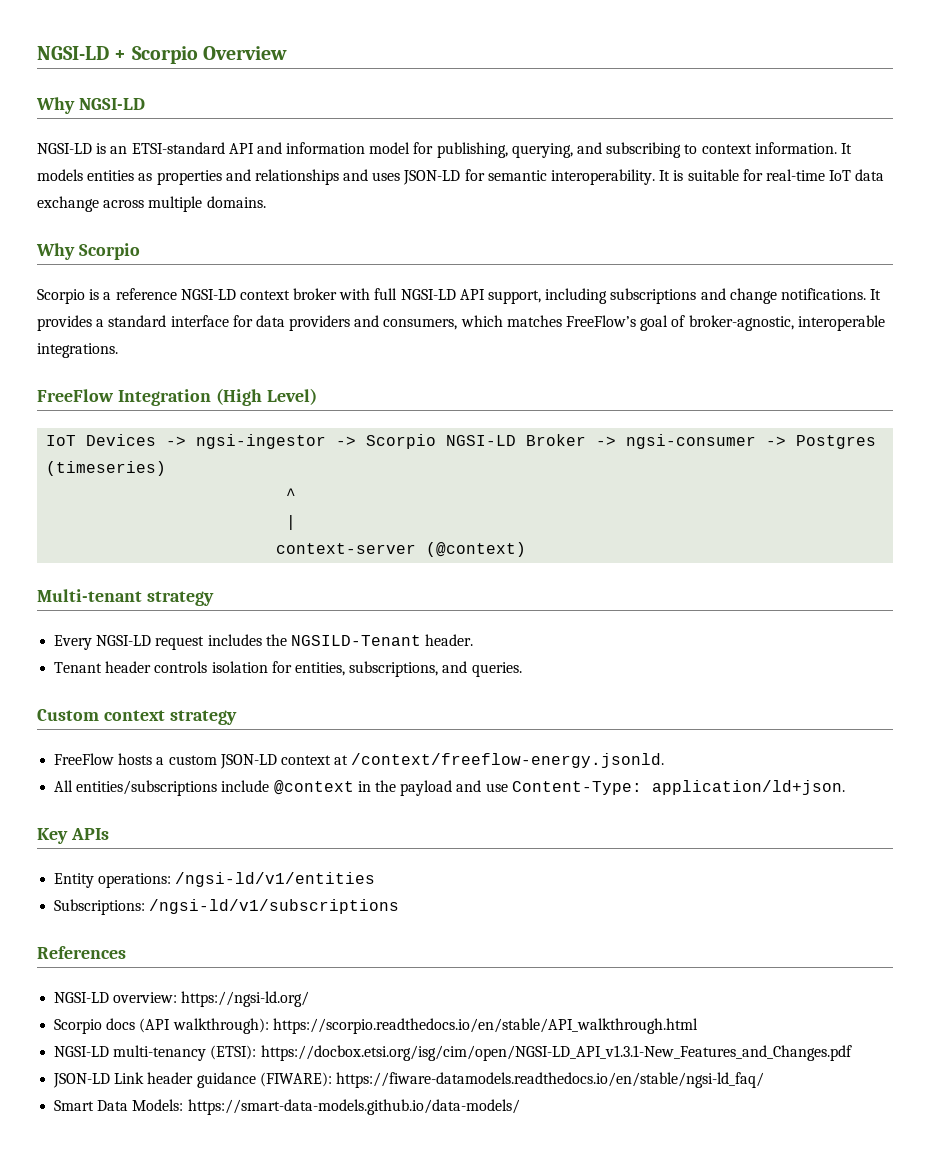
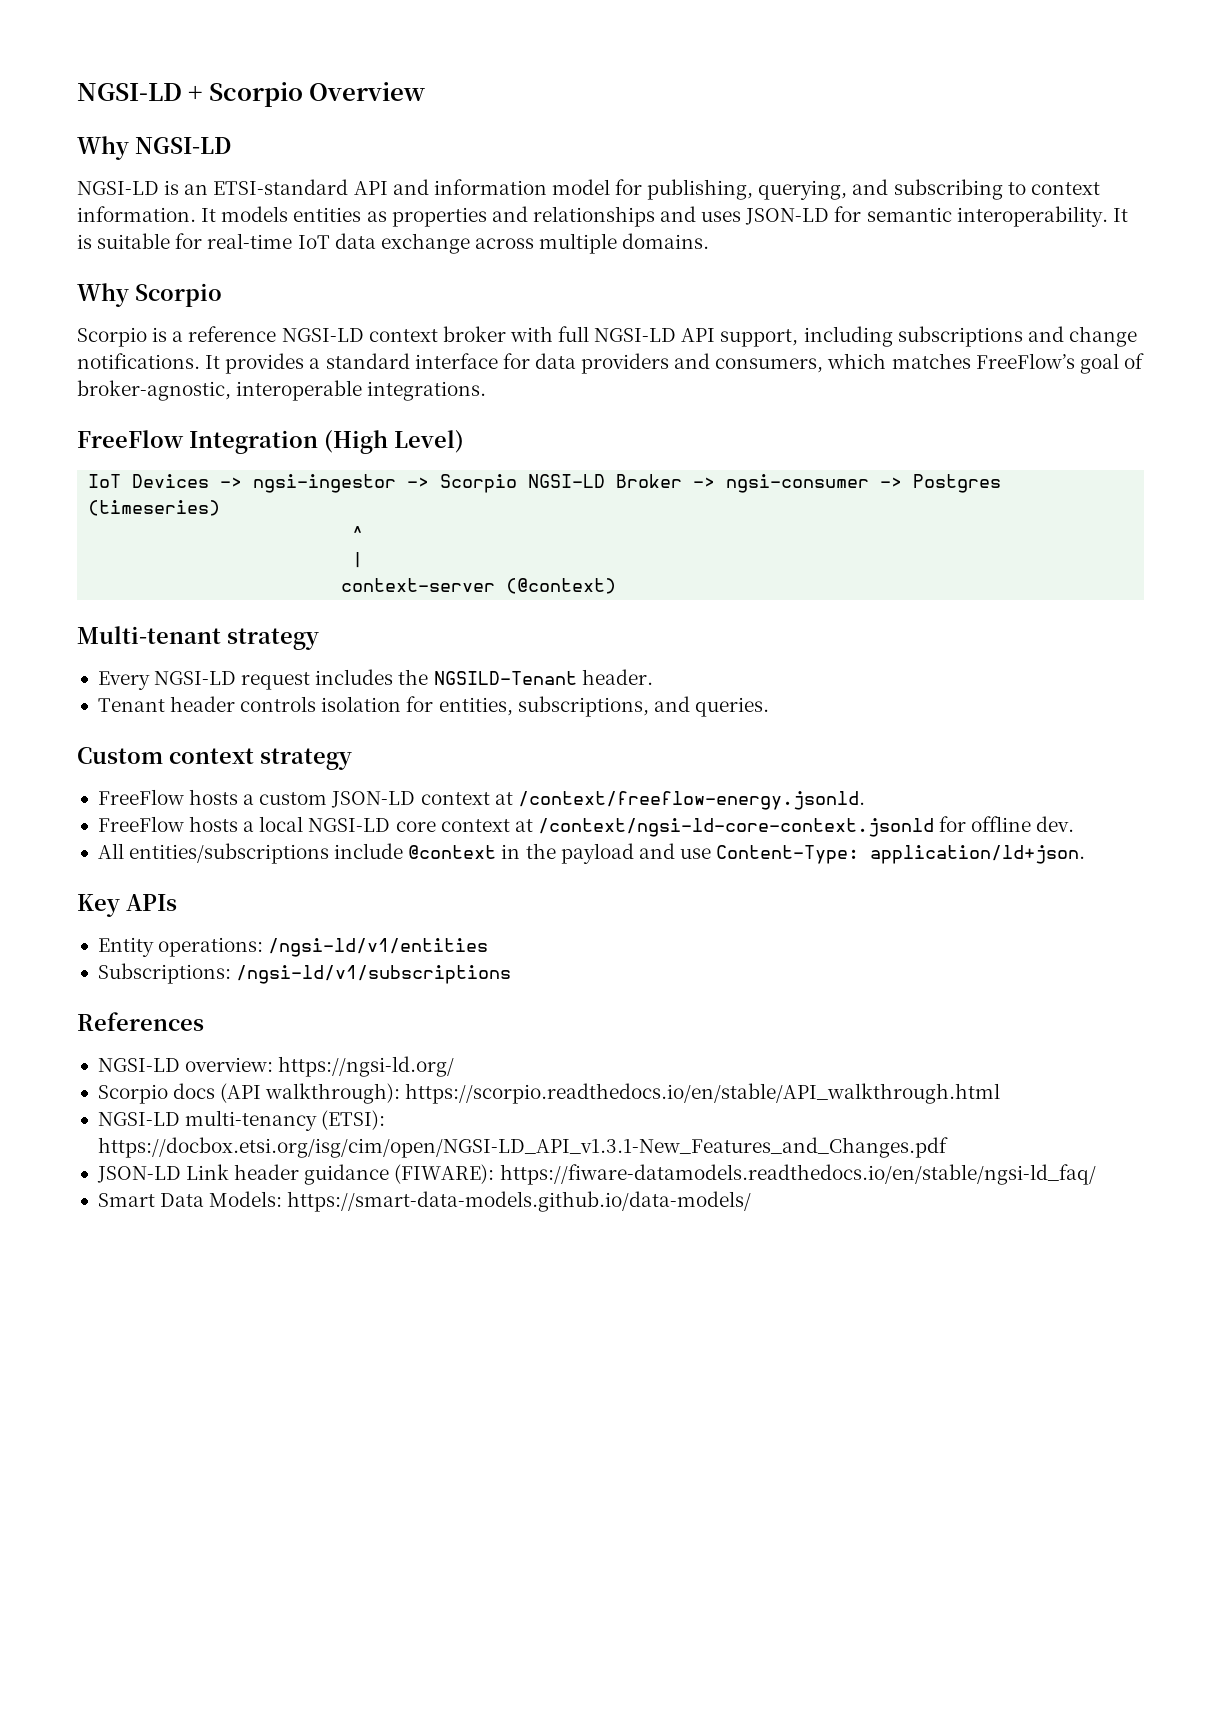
(665, 760) none -> [97,816,1075,837] // FreeFlow hosts a local NGSI-LD core context at /context/ngsi-ld-core-context.jsonld for offline dev.

